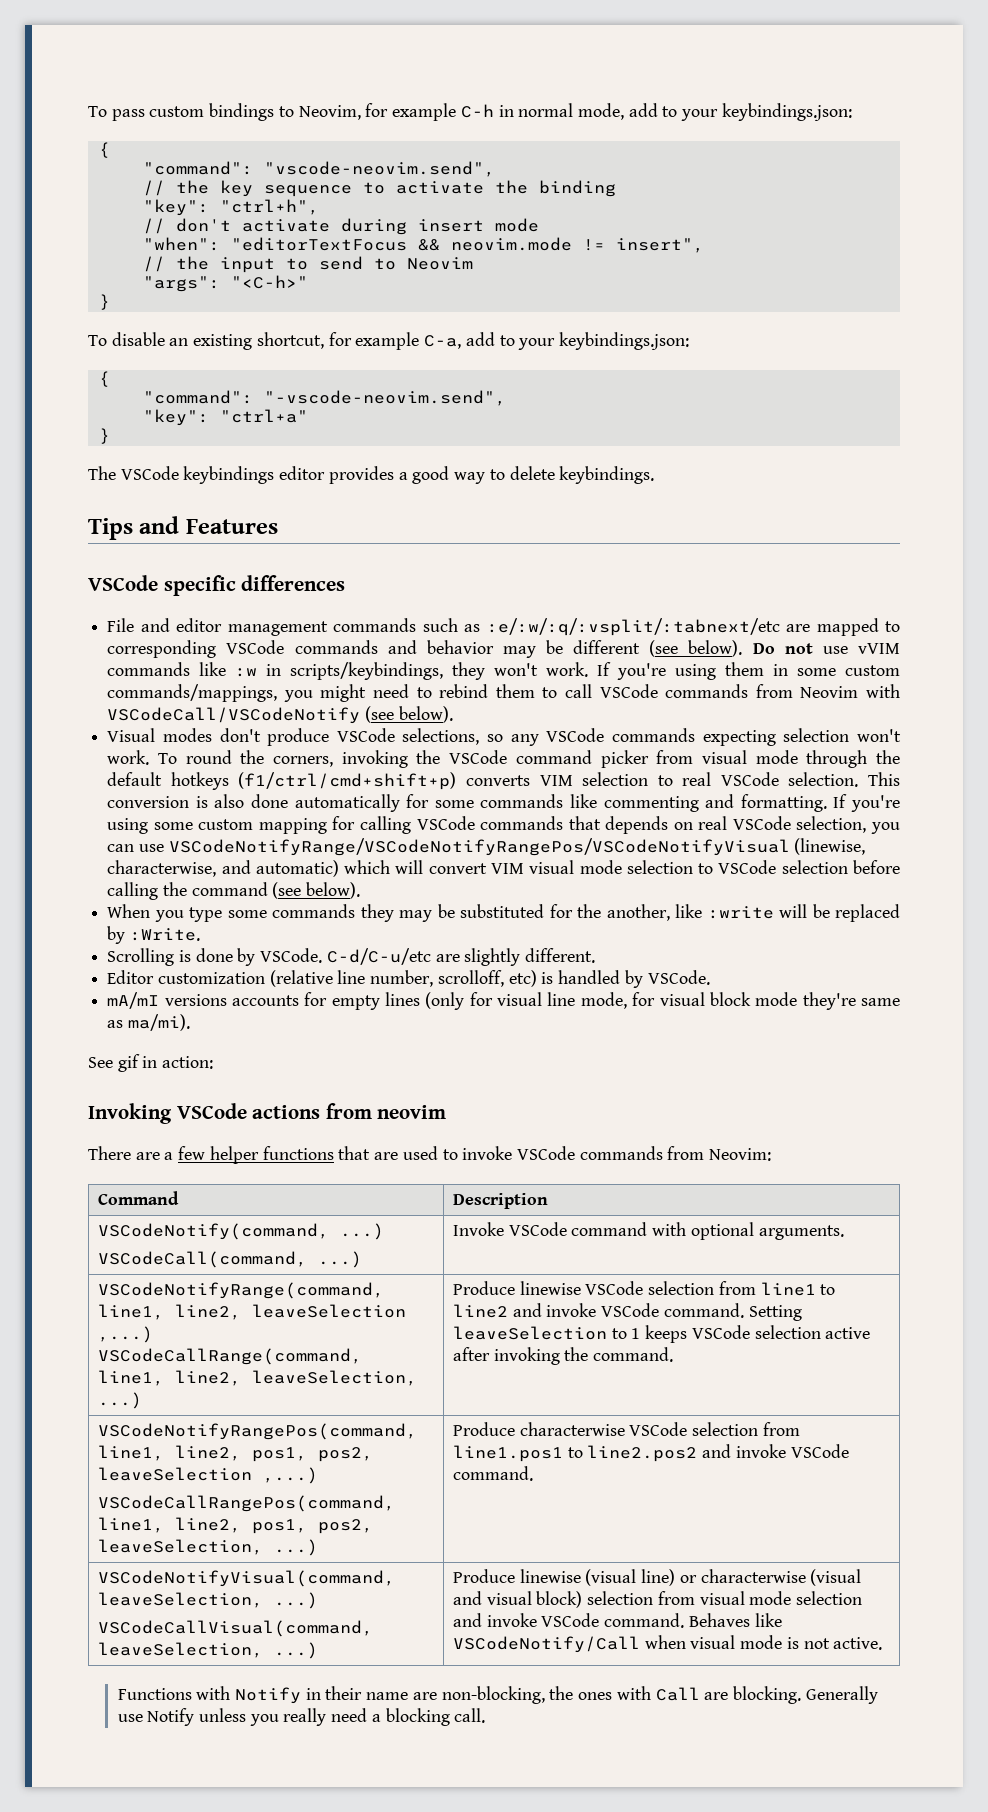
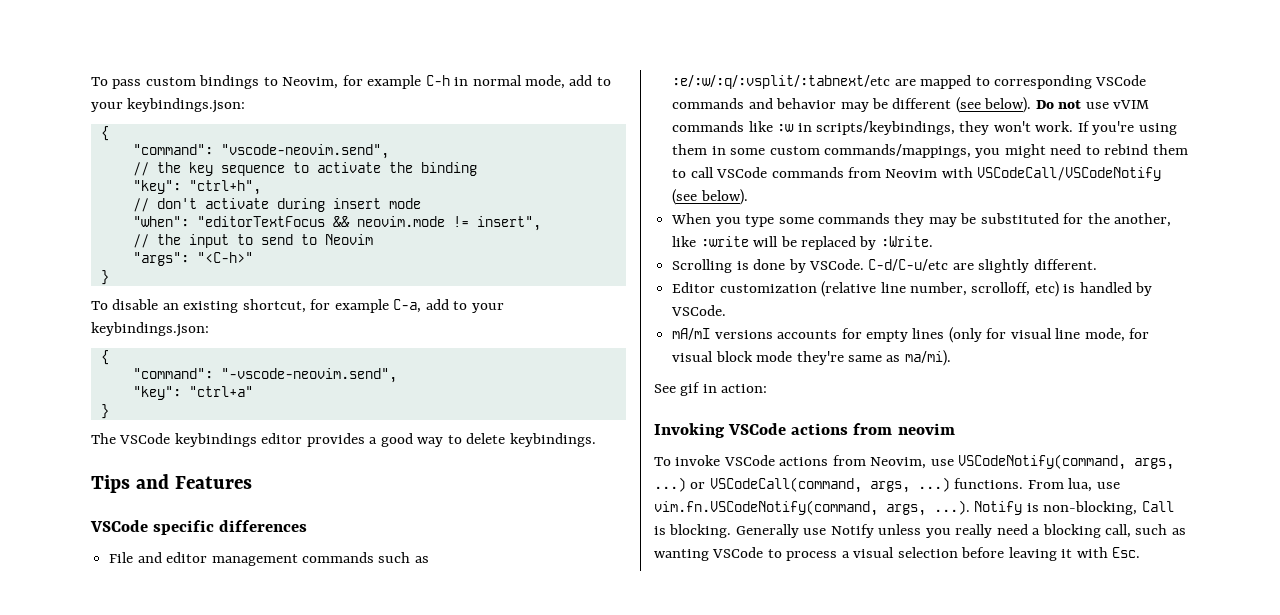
[107,728,902,746] [107,750,900,768] [107,772,901,790] [107,794,900,812] [107,816,901,834] [107,838,866,856] [107,860,901,877] [107,882,361,900] // Visual modes don't produce VSCode selections, so any VSCode commands expecting selection won't work. To round the corners, invoking the VSCode command picker from visual mode through the default hotkeys (f1/ctrl/cmd+shift+p) converts VIM selection to real VSCode selection. This conversion is also done automatically for some commands like commenting and formatting. If you're using some custom mapping for calling VSCode commands that depends on real VSCode selection, you can use VSCodeNotifyRange/VSCodeNotifyRangePos/VSCodeNotifyVisual (linewise, characterwise, and automatic) which will convert VIM visual mode selection to VSCode selection before calling the command (see below). -> (748, 197) none
[88,1146,772,1164] [97,1191,179,1205] [452,1193,548,1209] [97,1223,384,1240] [97,1251,362,1268] [452,1222,844,1240] [97,1282,384,1299] [97,1304,406,1320] [97,1326,153,1343] [97,1348,362,1365] [97,1370,417,1386] [97,1392,142,1409] [452,1281,836,1296] [452,1303,802,1321] [452,1325,871,1343] [452,1347,674,1365] [97,1423,417,1440] [97,1445,373,1462] [97,1467,318,1484] [97,1495,395,1512] [97,1517,373,1534] [97,1539,318,1556] [452,1422,800,1436] [452,1444,849,1462] [452,1466,533,1481] [97,1570,395,1587] [97,1592,318,1609] [97,1620,373,1637] [97,1642,318,1659] [452,1569,862,1586] [452,1591,863,1608] [452,1613,782,1628] [452,1635,883,1653] [117,1686,729,1704] There are a few helper functions that are used to invoke VSCode commands from Neovim: // Command | Description // VSCodeNotify(command, ...) // VSCodeCall(command, ...) | Invoke VSCode command with optional arguments. // VSCodeNotifyRange(command, line1, line2, leaveSelection ,...) // VSCodeCallRange(command, line1, line2, leaveSelection, ...) | Produce linewise VSCode selection from line1 to line2 and invoke VSCode command. Setting leaveSelection to 1 keeps VSCode selection active after invoking the command. // VSCodeNotifyRangePos(command, line1, line2, pos1, pos2, leaveSelection ,...) // VSCodeCallRangePos(command, line1, line2, pos1, pos2, leaveSelection, ...) | Produce characterwise VSCode selection from line1.pos1 to line2.pos2 and invoke VSCode command. // VSCodeNotifyVisual(command, leaveSelection, ...) // VSCodeCallVisual(command, leaveSelection, ...) | Produce linewise (visual line) or characterwise (visual and visual block) selection from visual mode selection and invoke VSCode command. Behaves like VSCodeNotify/Call when visual mode is not active. // Functions with Notify in their name are non-blocking, the ones with Call are -> [654,454,1175,470] [654,477,1120,493] [654,500,1174,516] [654,526,666,535] To invoke VSCode actions from Neovim, use VSCodeNotify(command, args, ...) or VSCodeCall(command, args, ...) functions. From lua, use vim.fn.VSCodeNotify(command, args, ...). Notify is non-blocking, Call is
[454,1708,486,1723] call. -> [1105,524,1186,538] [654,547,1141,561] call, such as wanting VSCode to process a visual selection before leaving it with Esc.

